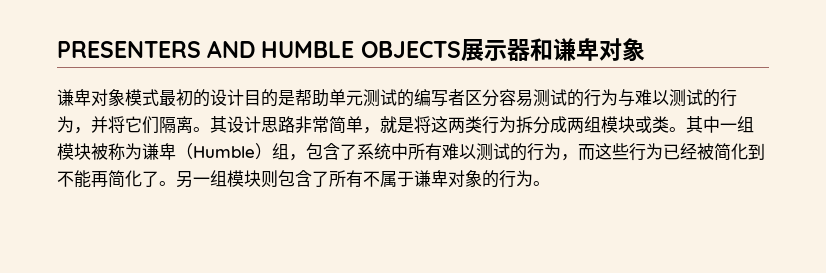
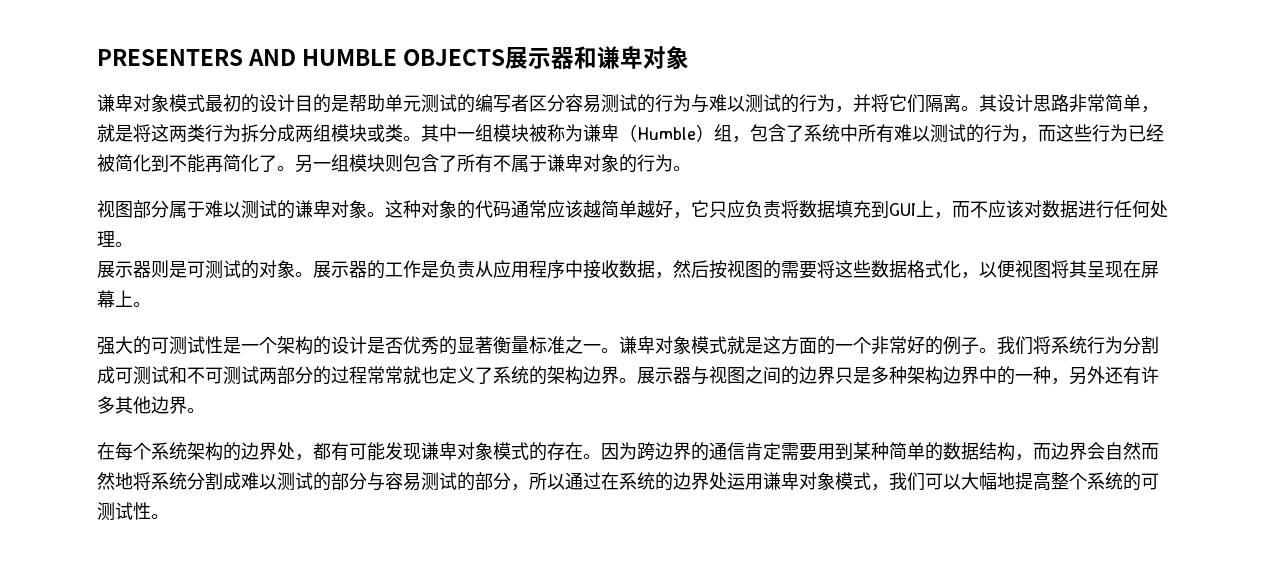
(550, 183) none -> [97,200,1168,219] [97,231,133,247] [97,260,1159,279] [97,290,151,308] [97,336,1159,355] [97,366,1159,385] [97,396,205,414] [97,442,1159,461] [97,472,1159,491] [97,502,169,521] // 视图部分属于难以测试的谦卑对象。这种对象的代码通常应该越简单越好，它只应负责将数据填充到GUI上，而不应该对数据进行任何处理。 // 展示器则是可测试的对象。展示器的工作是负责从应用程序中接收数据，然后按视图的需要将这些数据格式化，以便视图将其呈现在屏幕上。 // 强大的可测试性是一个架构的设计是否优秀的显著衡量标准之一。谦卑对象模式就是这方面的一个非常好的例子。我们将系统行为分割成可测试和不可测试两部分的过程常常就也定义了系统的架构边界。展示器与视图之间的边界只是多种架构边界中的一种，另外还有许多其他边界。 // 在每个系统架构的边界处，都有可能发现谦卑对象模式的存在。因为跨边界的通信肯定需要用到某种简单的数据结构，而边界会自然而然地将系统分割成难以测试的部分与容易测试的部分，所以通过在系统的边界处运用谦卑对象模式，我们可以大幅地提高整个系统的可测试性。

